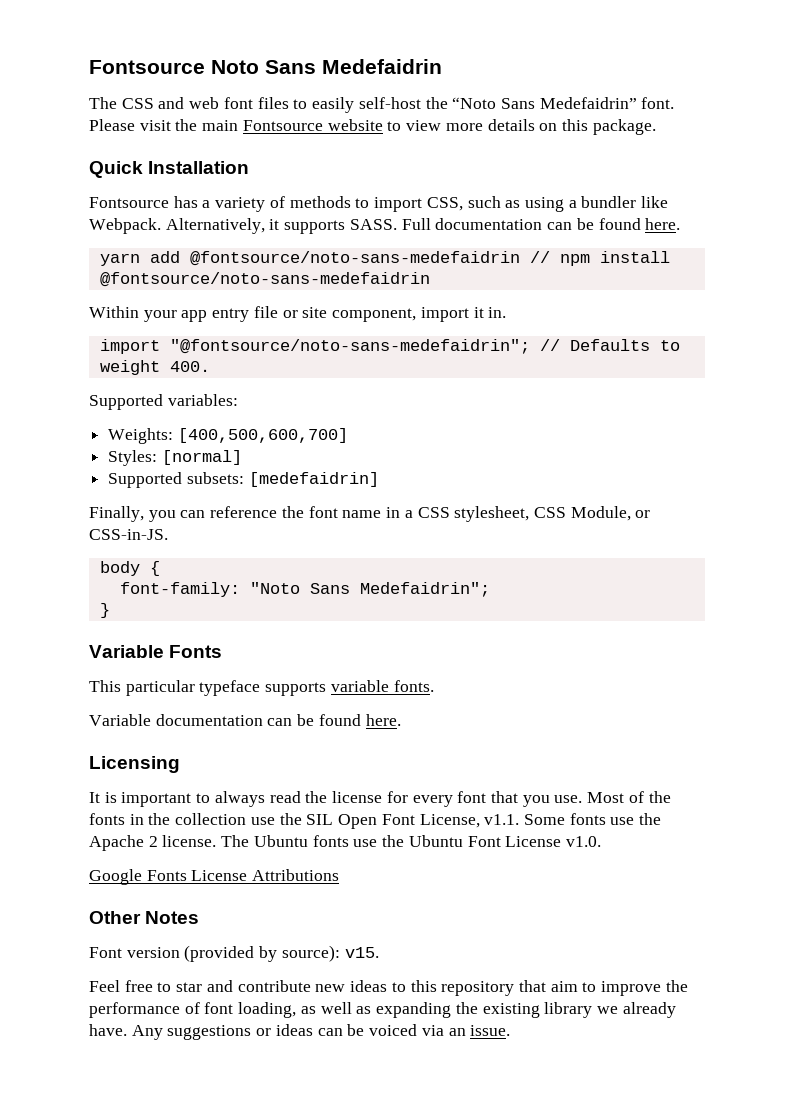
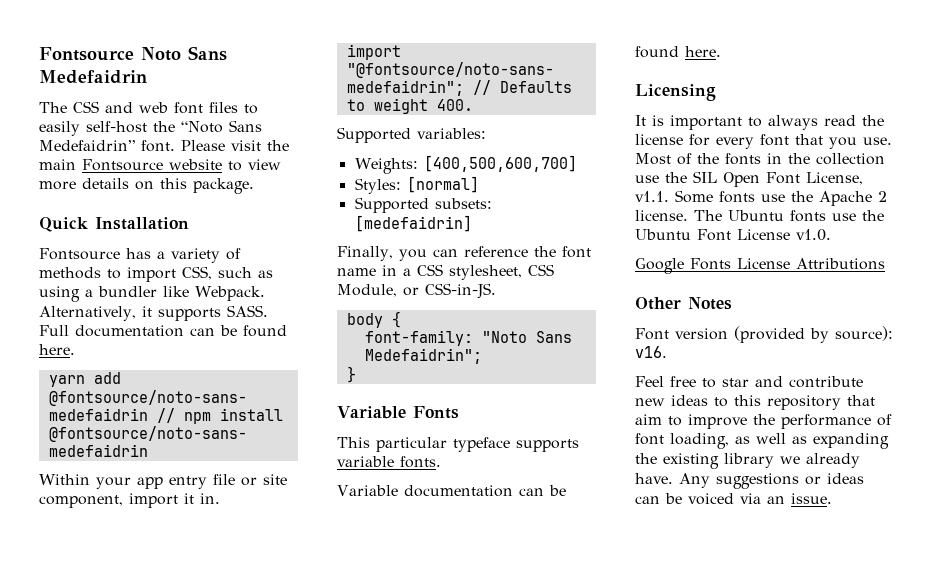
[344,947,379,958] v15. -> [635,346,667,358] v16.

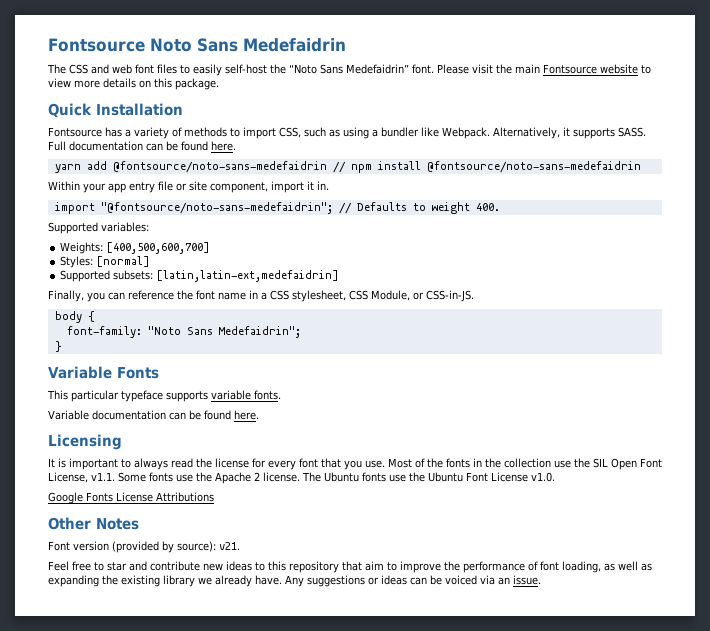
[354,215,472,232] [medefaidrin] -> [156,270,340,282] [latin,latin-ext,medefaidrin]
[635,346,667,358] v16. -> [219,542,240,550] v21.

